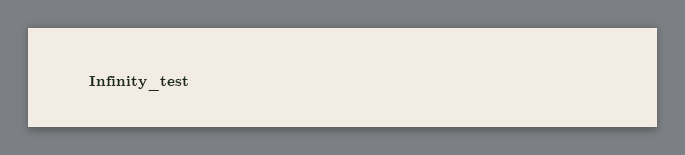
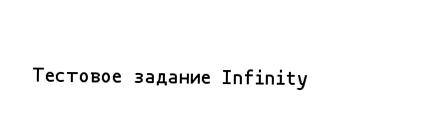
[89,76,189,91] Infinity_test -> [31,67,308,91] Тестовое задание Infinity

